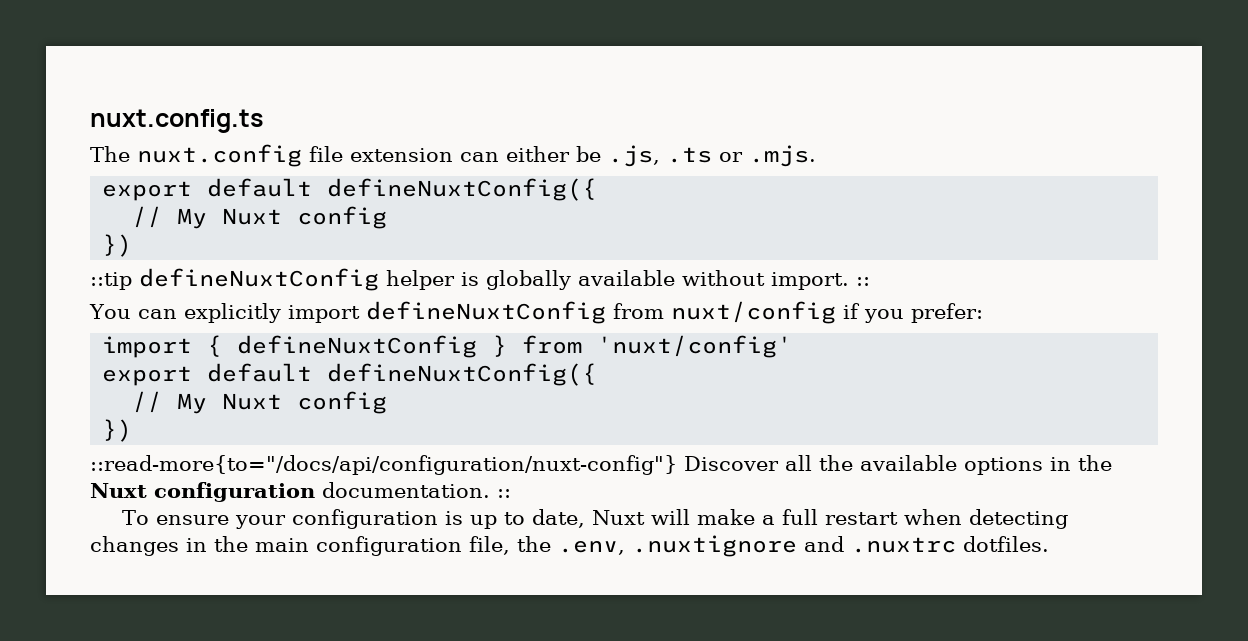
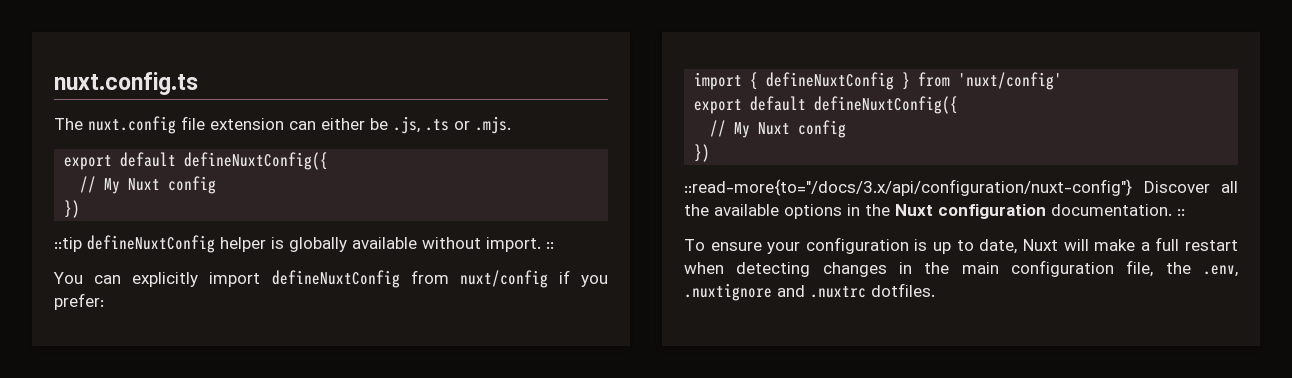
[90,455,677,475] ::read-more{to="/docs/api/configuration/nuxt-config"} -> [684,179,1132,196] ::read-more{to="/docs/3.x/api/configuration/nuxt-config"}

